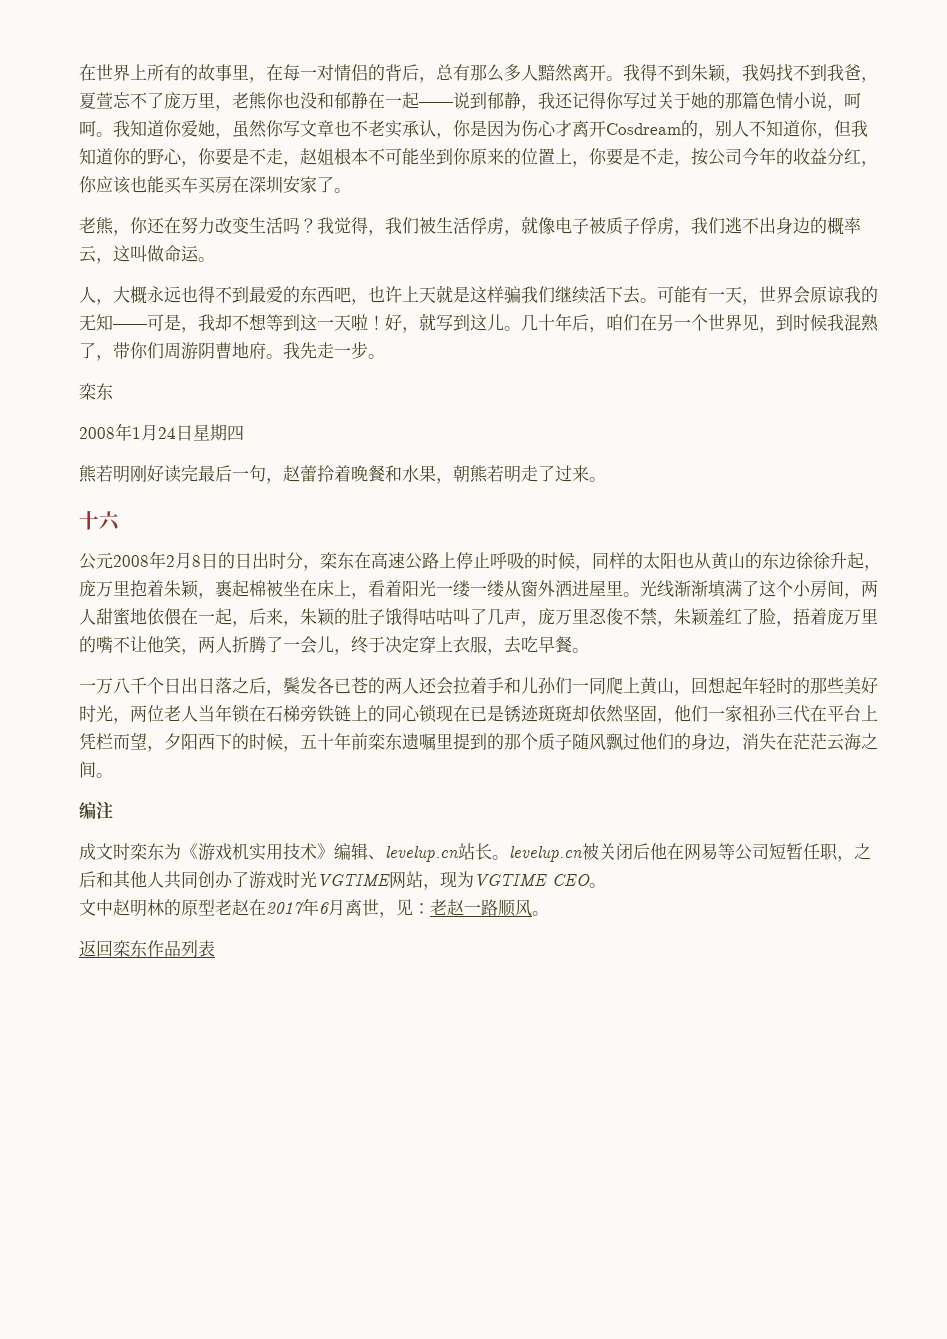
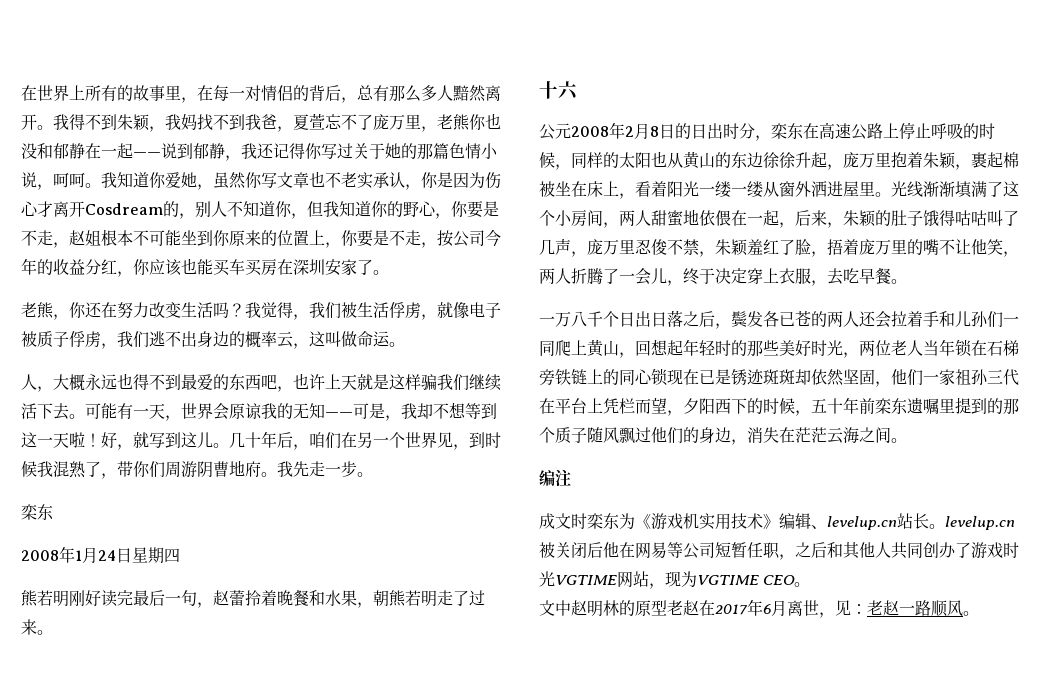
[79,940,215,957] // 返回栾东作品列表 -> (979, 613) none

